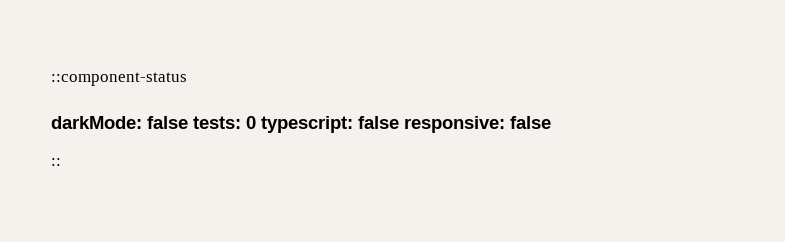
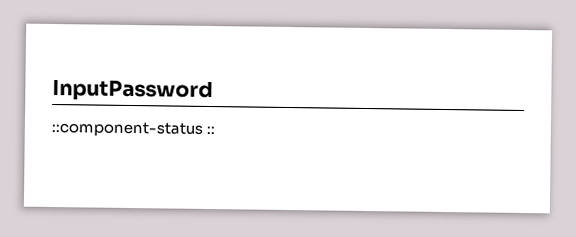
(51, 79) none -> [52,78,213,103] InputPassword //
[51,116,551,133] // darkMode: false tests: 0 typescript: false responsive: false // -> (203, 128) none

